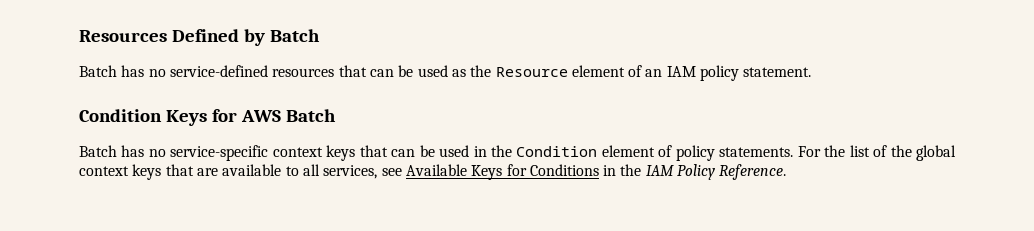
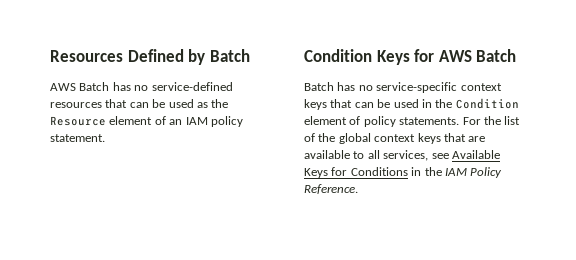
(320, 35) none -> [50,83,76,91] AWS

